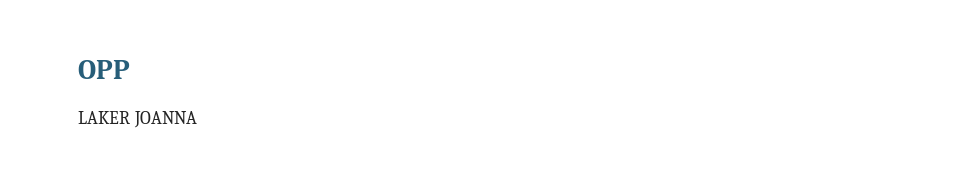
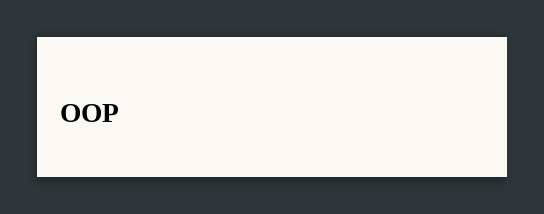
[78,60,130,79] [78,111,197,128] OPP // LAKER JOANNA -> [60,104,119,122] OOP

